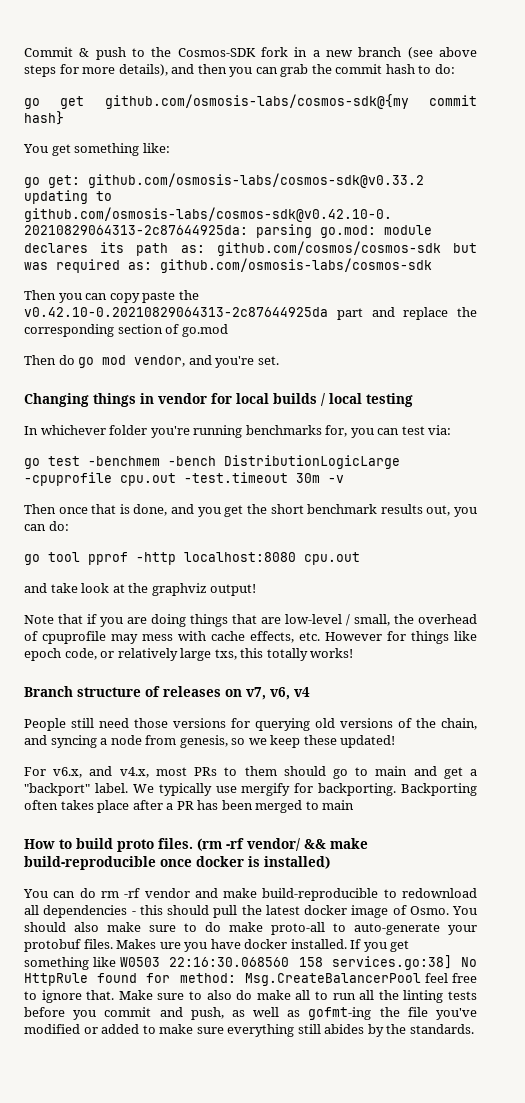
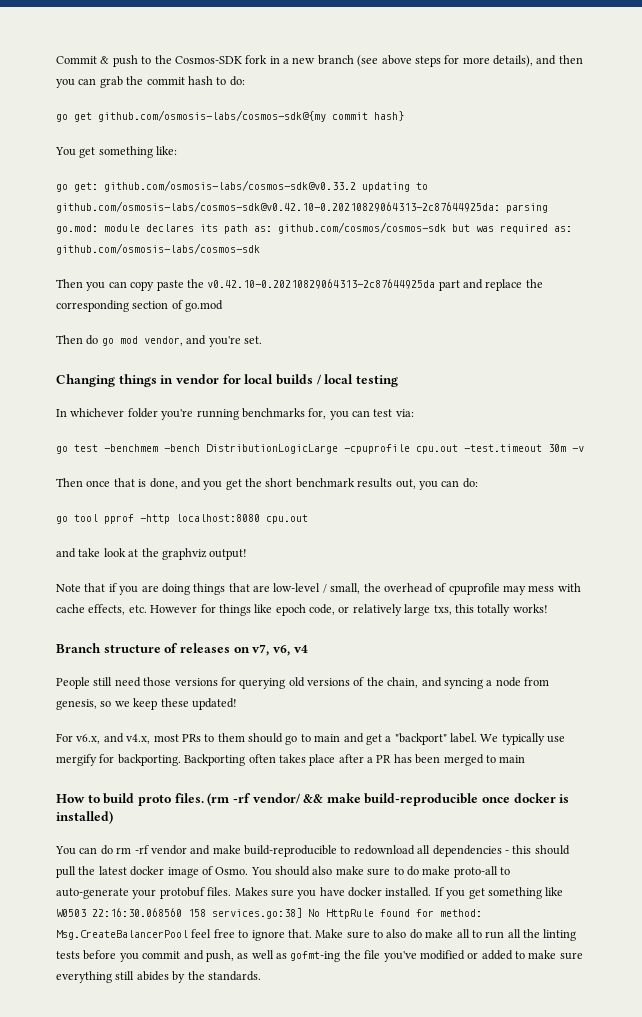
[159,942,181,949] ure -> [270,889,294,897] sure

